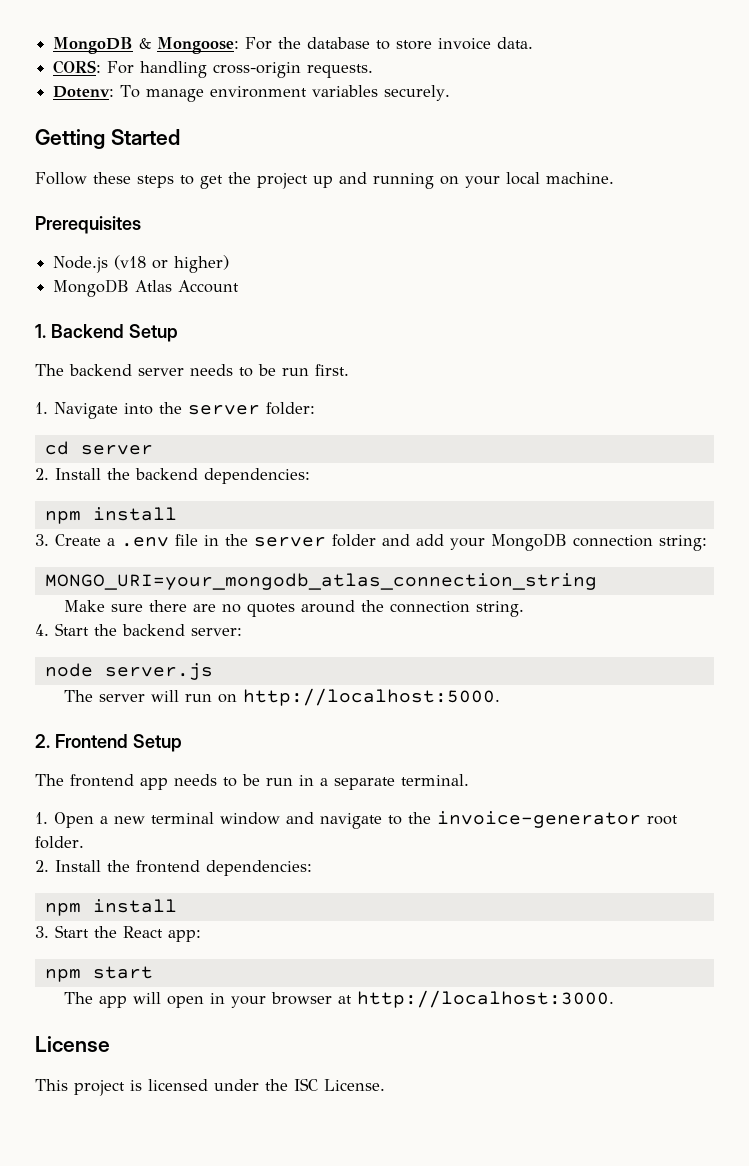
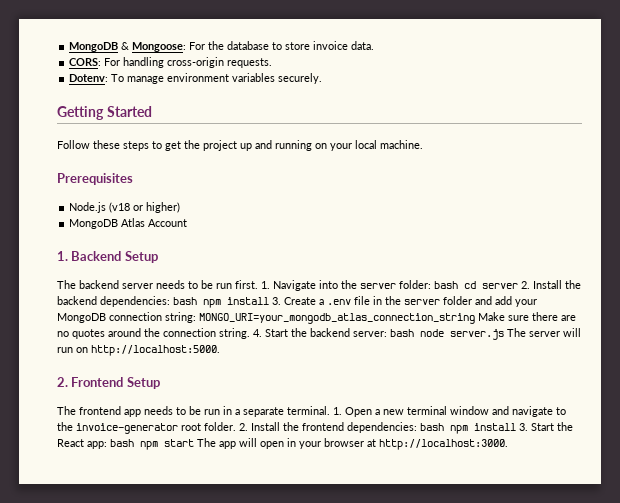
(349, 370) // -> (258, 284) none
(315, 408) // -> [434,281,458,289] bash
(153, 450) // -> (518, 286) none
[44,507,177,524] // npm install // -> [173,297,269,308] bash npm install
(707, 543) // -> (196, 317) none
(597, 581) // -> (475, 318) none
(524, 609) // -> (250, 333) none
(242, 632) // -> [390,329,414,337] bash
(213, 671) // -> (504, 334) none
(469, 780) // -> (330, 410) none
(84, 842) // -> (236, 426) none
[44,899,177,916] // npm install // -> [420,423,516,434] bash npm install
(201, 936) // -> [110,439,134,447] bash
(153, 972) // -> (194, 443) none
[35,1036,110,1052] [35,1078,385,1096] // License // This project is licensed under the ISC License. -> (508, 444) none

